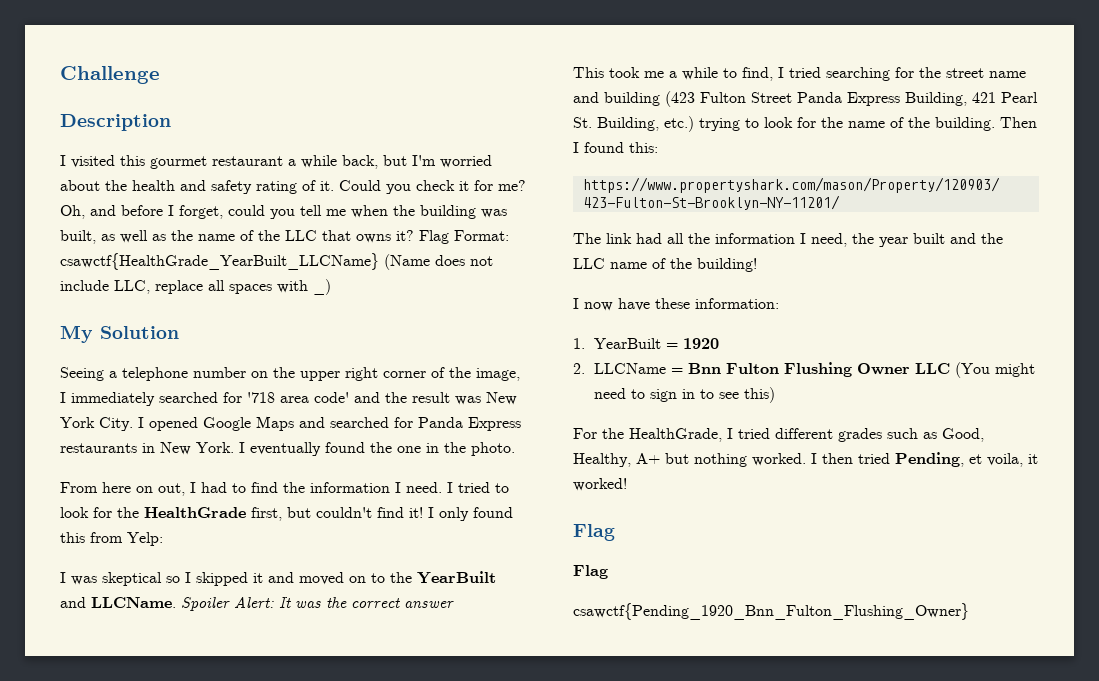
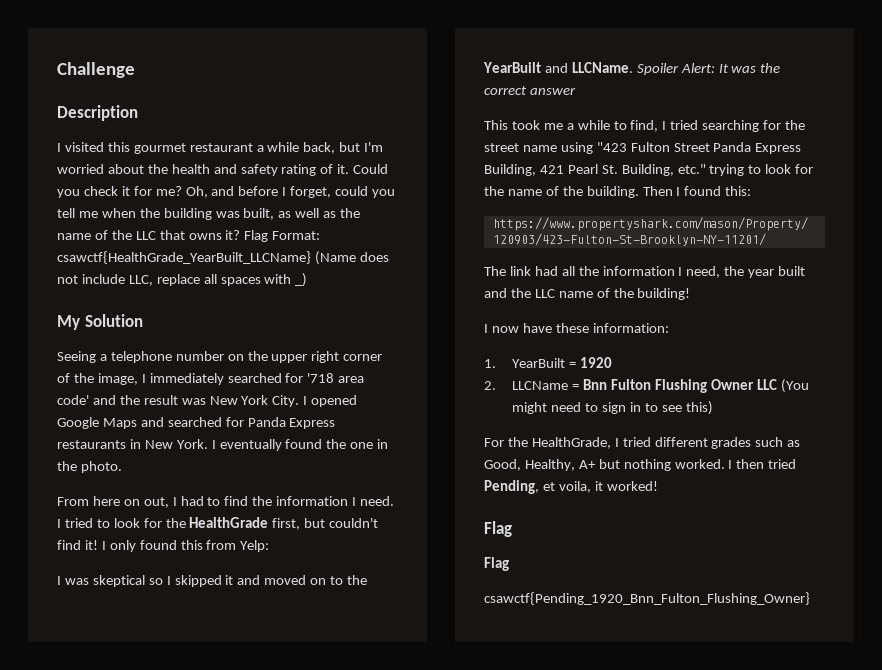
[573,91,695,107] and building (423 -> [560,142,627,154] using "423
[664,116,694,132] etc.) -> [677,164,706,174] etc."

